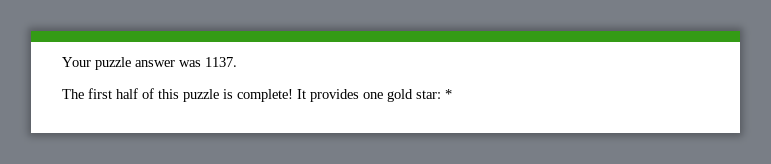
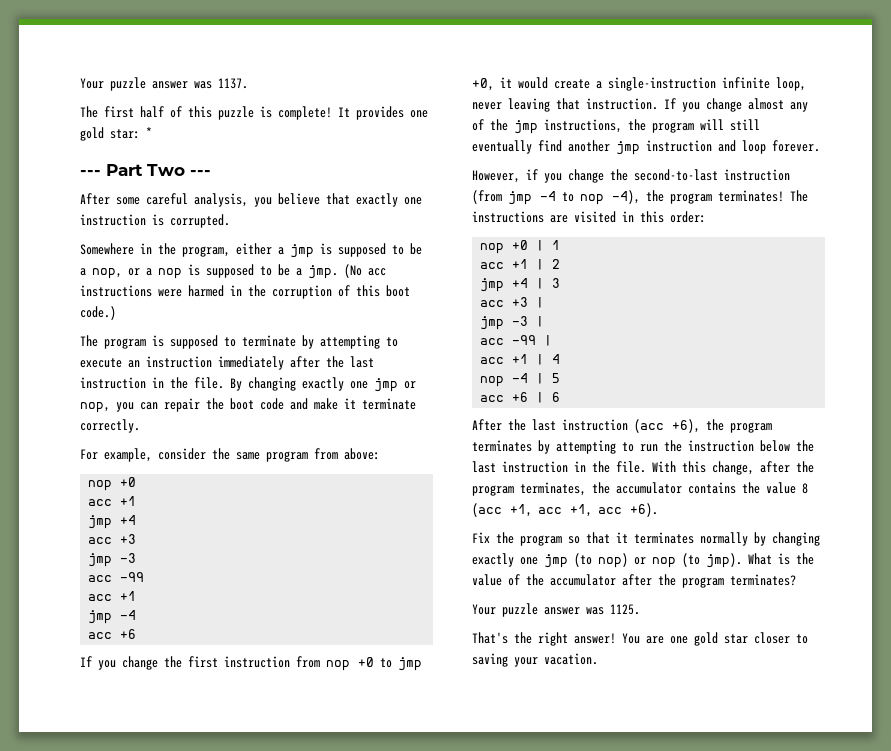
(452, 94) none -> [80,164,211,176] [80,193,422,207] [80,214,230,228] [80,243,422,258] [80,264,386,279] [80,285,410,299] [80,306,116,320] [80,335,398,349] [80,356,374,370] [80,377,416,392] [80,398,416,413] [80,419,140,433] [80,448,380,462] [88,477,137,491] [88,496,137,506] [88,515,137,529] [88,534,137,544] [88,553,137,567] [88,572,145,582] [88,591,137,601] [88,610,137,624] [88,629,137,639] [80,656,422,671] [472,77,806,91] [472,98,808,112] [472,119,760,134] [472,140,820,155] [472,169,790,183] [472,190,808,205] [472,211,706,223] [480,240,561,254] [480,259,561,270] [480,278,561,292] [480,297,545,308] [480,316,545,330] [480,335,553,346] [480,354,561,365] [480,373,561,387] [480,392,561,403] [472,419,772,433] [472,440,814,454] [472,461,814,475] [472,482,808,496] [472,503,658,517] [472,532,820,546] [472,553,814,568] [472,574,796,588] [472,603,640,617] [472,632,808,646] [472,653,598,667] // --- Part Two --- // After some careful analysis, you believe that exactly one instruction is corrupted. // Somewhere in the program, either a jmp is supposed to be a nop, or a nop is supposed to be a jmp. (No acc instructions were harmed in the corruption of this boot code.) // The program is supposed to terminate by attempting to execute an instruction immediately after the last instruction in the file. By changing exactly one jmp or nop, you can repair the boot code and make it terminate correctly. // For example, consider the same program from above: // nop +0 // acc +1 // jmp +4 // acc +3 // jmp -3 // acc -99 // acc +1 // jmp -4 // acc +6 // If you change the first instruction from nop +0 to jmp +0, it would create a single-instruction infinite loop, never leaving that instruction. If you change almost any of the jmp instructions, the program will still eventually find another jmp instruction and loop forever. // However, if you change the second-to-last instruction (from jmp -4 to nop -4), the program terminates! The instructions are visited in this order: // nop +0 | 1 // acc +1 | 2 // jmp +4 | 3 // acc +3 | // jmp -3 | // acc -99 | // acc +1 | 4 // nop -4 | 5 // acc +6 | 6 // After the last instruction (acc +6), the program terminates by attempting to run the instruction below the last instruction in the file. With this change, after the program terminates, the accumulator contains the value 8 (acc +1, acc +1, acc +6). // Fix the program so that it terminates normally by changing exactly one jmp (to nop) or nop (to jmp). What is the value of the accumulator after the program terminates? // Your puzzle answer was 1125. // That's the right answer! You are one gold star closer to saving your vacation.

